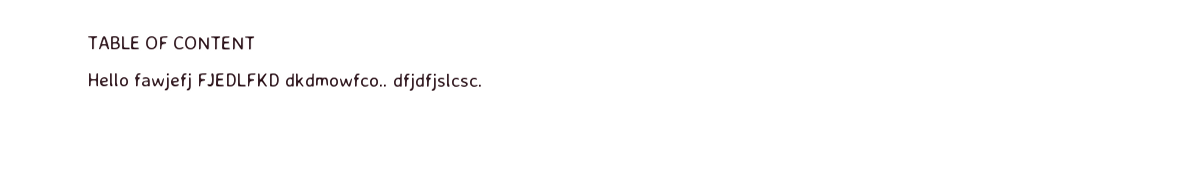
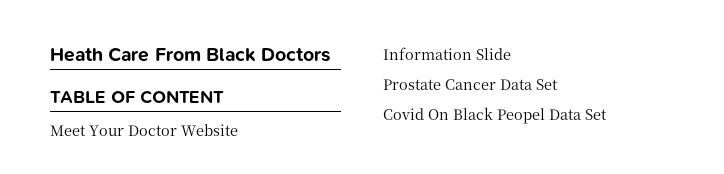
[87,36,257,50] [87,72,483,91] TABLE OF CONTENT // Hello fawjefj FJEDLFKD dkdmowfco.. dfjdfjslcsc. -> [50,47,331,62] [50,90,224,104] [50,124,238,136] [383,47,511,60] [383,79,558,90] [383,107,607,124] Heath Care From Black Doctors // TABLE OF CONTENT // Meet Your Doctor Website // Information Slide // Prostate Cancer Data Set // Covid On Black Peopel Data Set

